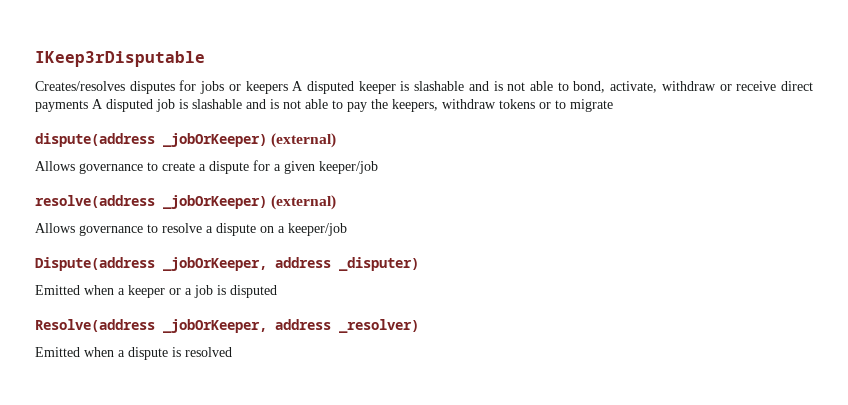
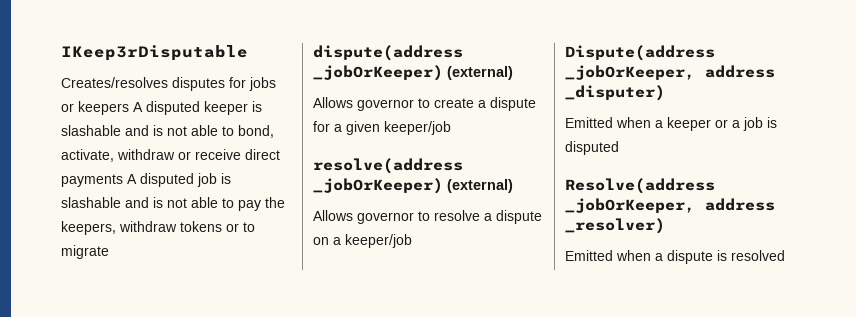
[79,163,143,174] governance -> [357,99,414,111] governor
[79,225,143,236] governance -> [357,212,414,224] governor

